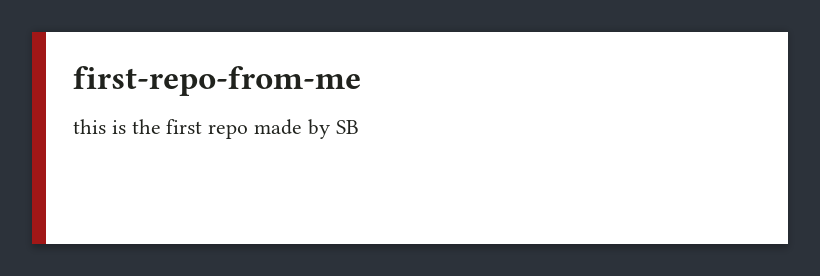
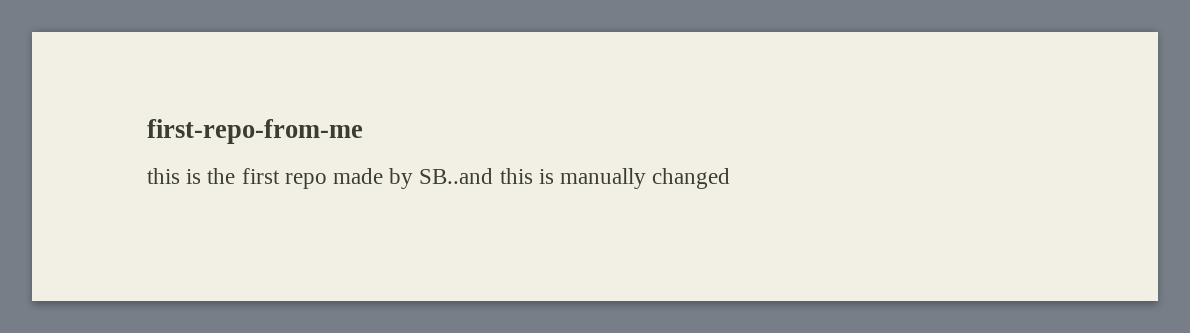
[335,120,359,134] SB -> [419,168,731,189] SB..and this is manually changed

